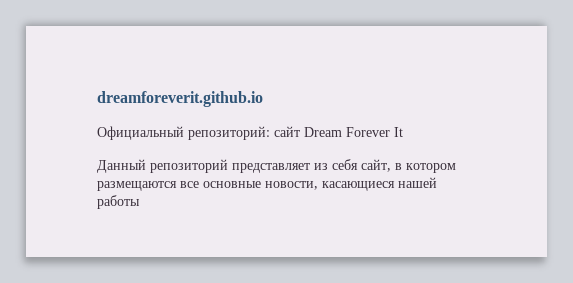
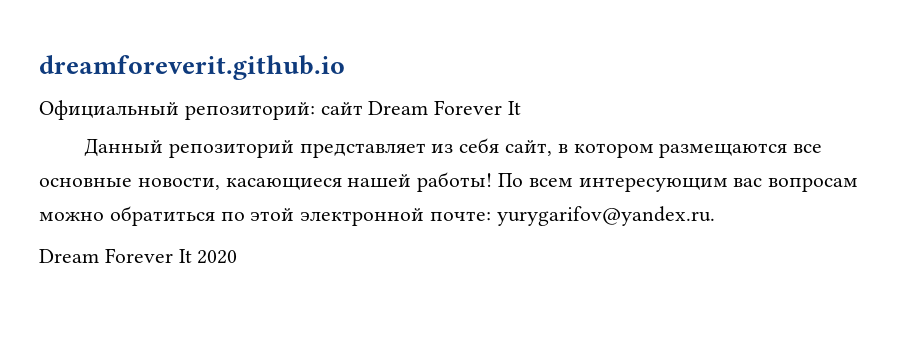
[97,195,140,209] работы -> [417,172,859,192] [39,206,715,226] [39,248,238,264] работы! По всем интересующим вас вопросам можно обратиться по этой электронной почте: yurygarifov@yandex.ru. // Dream Forever It 2020

